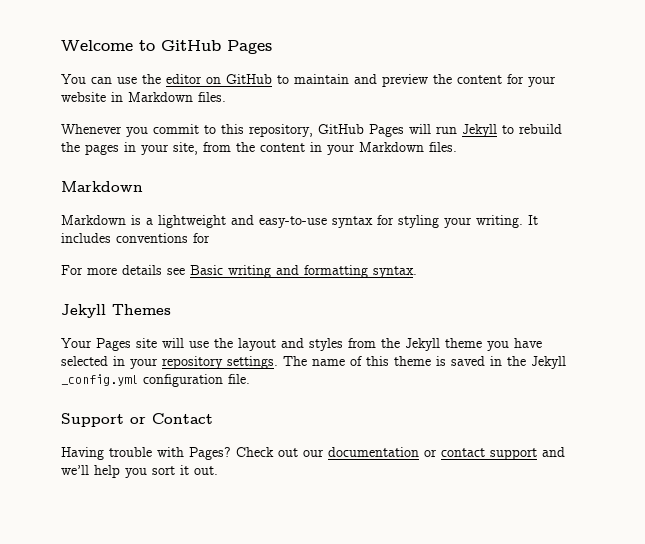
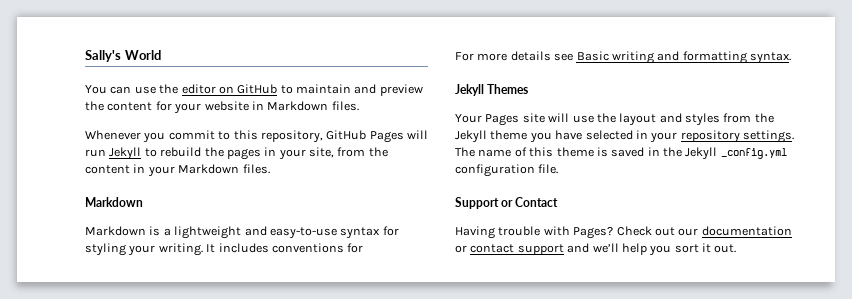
[61,40,272,54] Welcome to GitHub Pages -> [85,50,161,62] Sally's World

